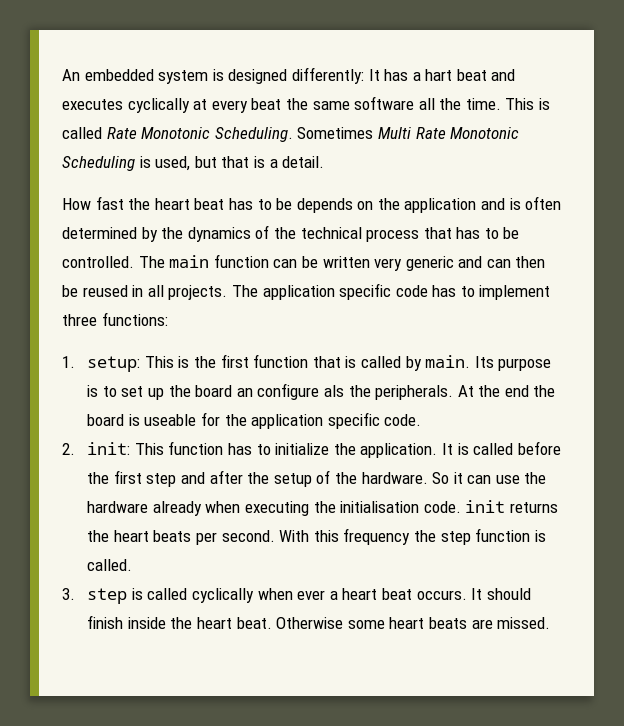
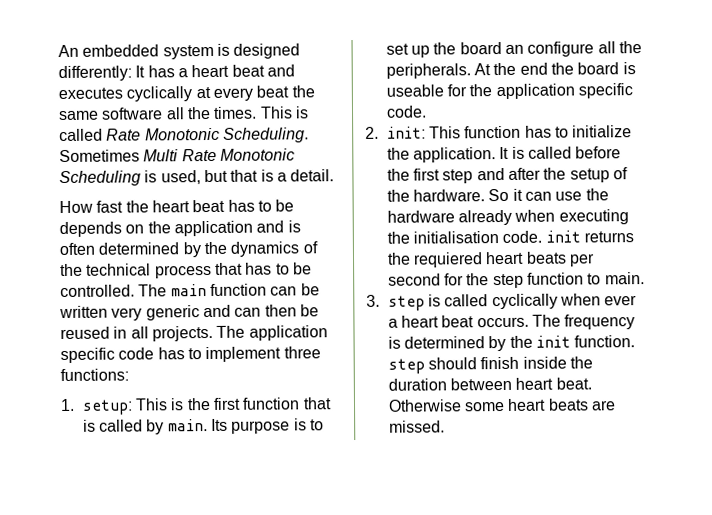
[425,69,453,81] hart -> [191,64,230,78] heart
[465,98,501,110] time. -> [213,106,258,119] times.
[323,385,344,397] als -> [597,41,616,54] all
(110, 536) none -> [412,252,483,268] requiered
[221,528,411,545] second. With this frequency -> [387,273,464,286] second for
[534,530,546,542] [87,559,133,571] is called. -> [587,272,645,285] to main.
[471,588,483,600] It -> [531,314,636,330] [387,335,636,352] [387,358,425,374] The frequency is determined by the init function. step
(193, 623) none -> [387,377,512,391] duration between

